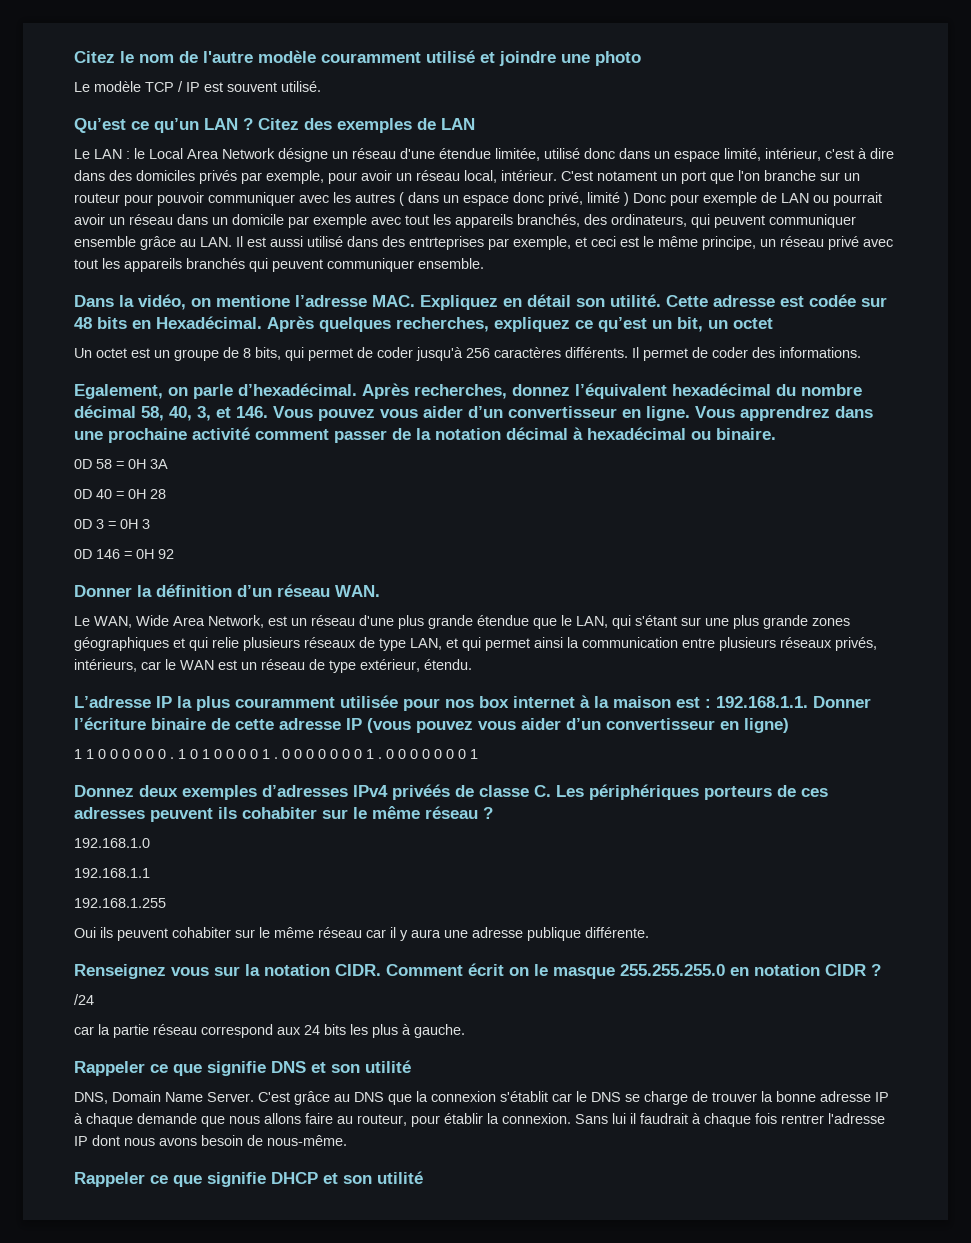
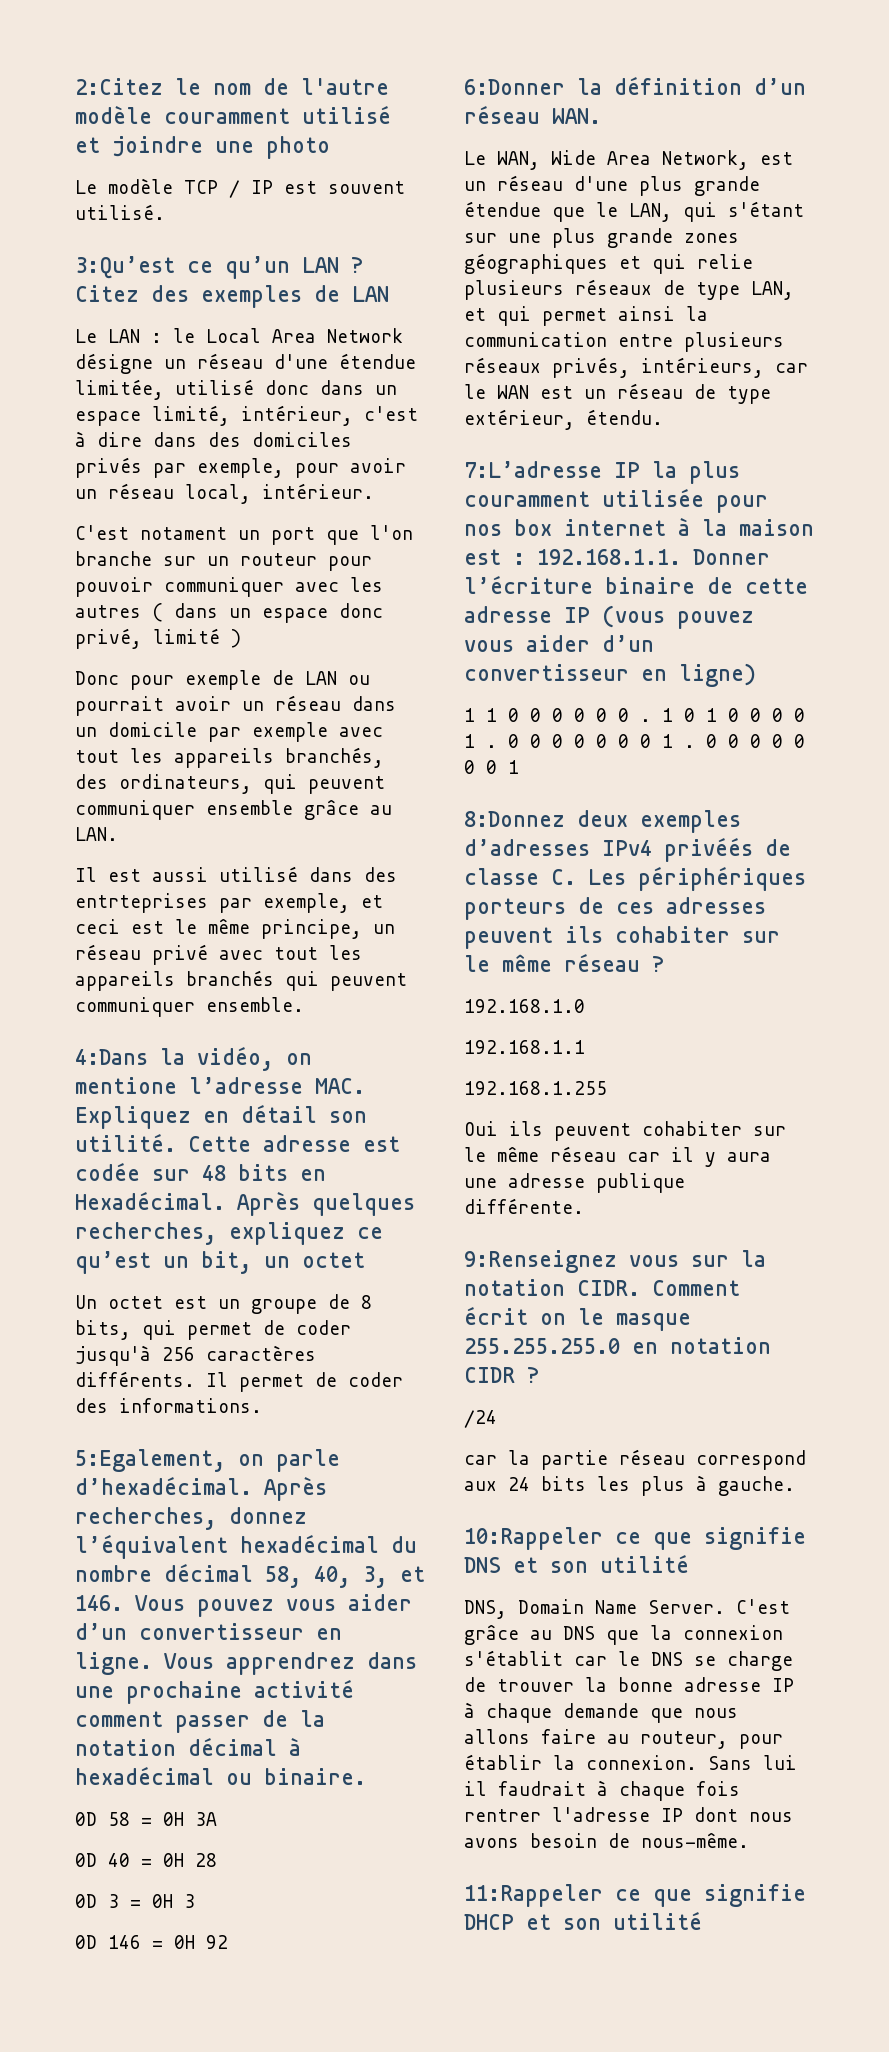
[74,51,115,63] Citez -> [75,78,163,95] 2:Citez
[74,118,126,133] Qu’est -> [75,256,175,279] 3:Qu’est
(557, 175) none -> (374, 491) //
(629, 199) none -> (241, 638) //
(232, 242) none -> (118, 834) //
[74,295,114,307] Dans -> [75,1049,148,1065] 4:Dans
[74,384,163,399] Egalement, -> [75,1449,226,1472] 5:Egalement,
[74,585,132,597] Donner -> [464,79,565,95] 6:Donner
[74,696,151,708] L’adresse -> [464,461,602,478] 7:L’adresse
[74,785,134,797] Donnez -> [464,811,565,827] 8:Donnez
[74,964,166,979] Renseignez -> [464,1250,617,1273] 9:Renseignez
[74,1061,145,1076] Rappeler -> [464,1527,603,1550] 10:Rappeler
[74,1172,145,1187] Rappeler -> [464,1884,603,1907] 11:Rappeler

